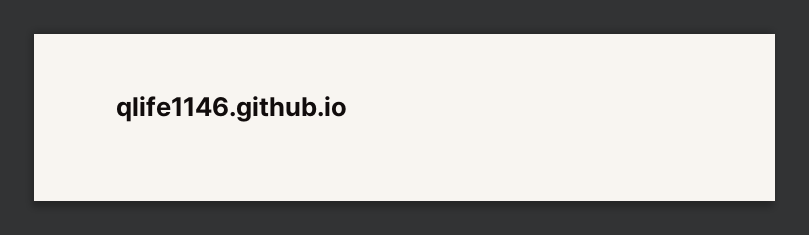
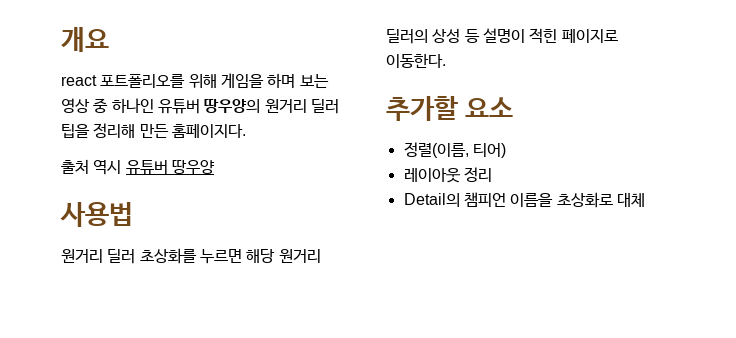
[116,96,347,122] qlife1146.github.io -> [61,27,109,52] [61,73,329,88] [61,98,339,114] [61,123,246,138] [61,159,215,175] [60,202,133,227] [61,248,321,264] [386,28,618,44] [386,53,446,68] [386,96,514,121] [403,142,506,158] [403,167,492,183] [403,192,645,208] 개요 // react 포트폴리오를 위해 게임을 하며 보는 영상 중 하나인 유튜버 땅우양의 원거리 딜러 팁을 정리해 만든 홈페이지다. // 출처 역시 유튜버 땅우양 // 사용법 // 원거리 딜러 초상화를 누르면 해당 원거리 딜러의 상성 등 설명이 적힌 페이지로 이동한다. // 추가할 요소 // 정렬(이름, 티어) // 레이아웃 정리 // Detail의 챔피언 이름을 초상화로 대체

